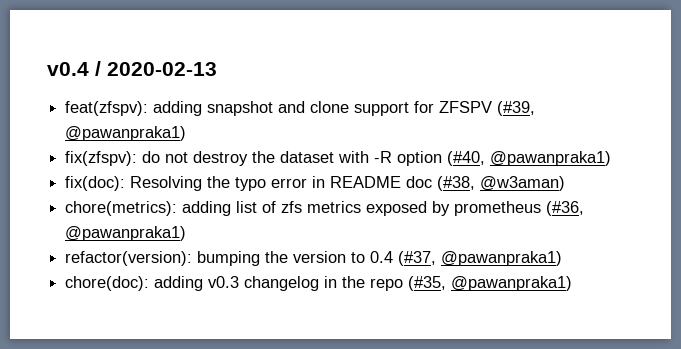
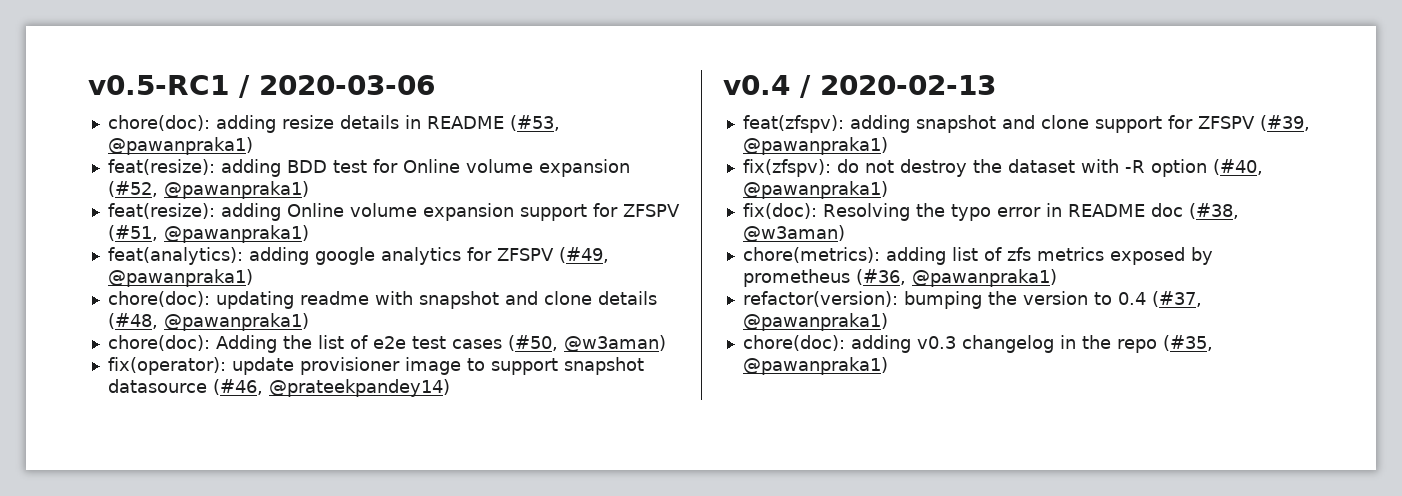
(47, 69) none -> [88,75,435,98] [107,115,560,133] [107,137,253,155] [107,159,630,177] [107,181,309,199] [107,203,680,221] [107,225,309,243] [107,247,609,265] [107,269,253,287] [107,291,657,309] [107,313,309,331] [107,335,666,353] [107,357,644,375] [107,379,450,397] v0.5-RC1 / 2020-03-06 // chore(doc): adding resize details in README (#53, @pawanpraka1) // feat(resize): adding BDD test for Online volume expansion (#52, @pawanpraka1) // feat(resize): adding Online volume expansion support for ZFSPV (#51, @pawanpraka1) // feat(analytics): adding google analytics for ZFSPV (#49, @pawanpraka1) // chore(doc): updating readme with snapshot and clone details (#48, @pawanpraka1) // chore(doc): Adding the list of e2e test cases (#50, @w3aman) // fix(operator): update provisioner image to support snapshot datasource (#46, @prateekpandey14) //

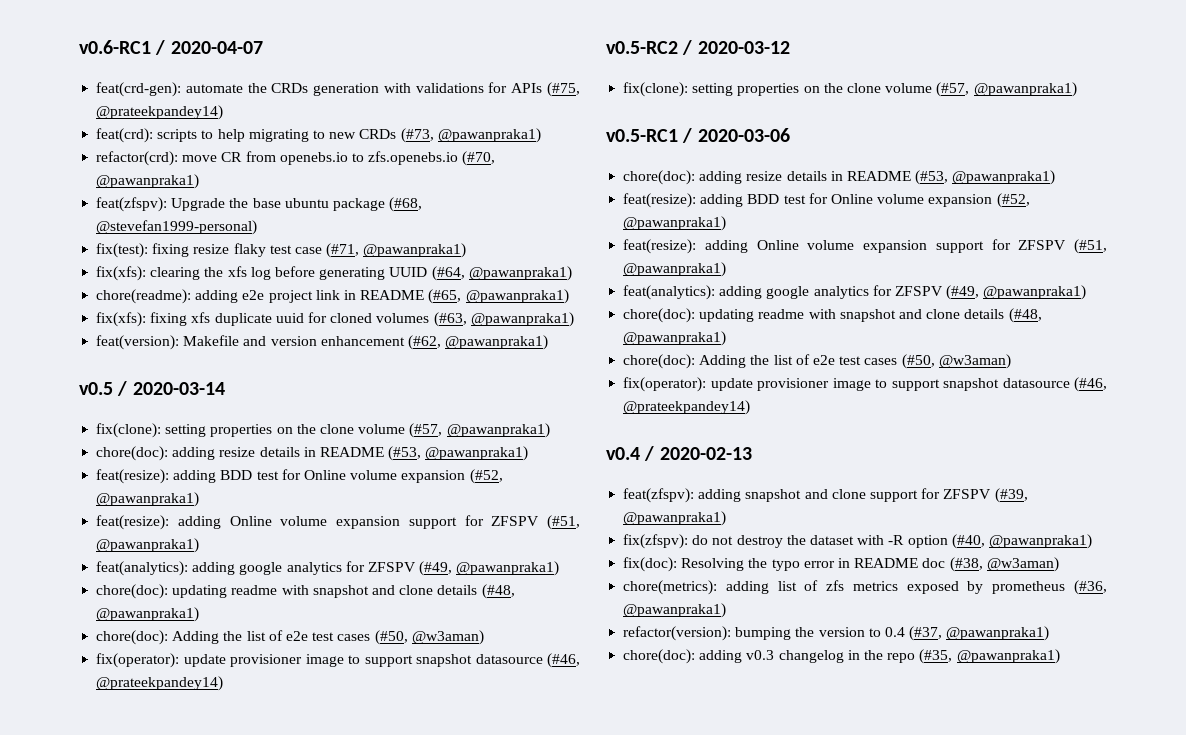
(88, 85) none -> [79,40,263,55] [96,82,580,97] [96,105,224,120] [96,128,541,143] [96,151,496,166] [96,174,200,189] [96,197,423,212] [96,220,258,235] [96,243,467,258] [96,266,572,281] [96,289,569,304] [96,312,574,327] [96,335,549,350] [79,381,225,396] [96,423,550,438] [96,446,529,461] [96,469,503,484] [96,492,200,507] [96,515,580,530] [96,538,200,553] [96,561,560,576] [96,584,515,599] [96,607,200,622] [96,630,484,645] [96,653,580,668] [96,676,224,691] [606,40,790,55] [623,82,1077,97] v0.6-RC1 / 2020-04-07 // feat(crd-gen): automate the CRDs generation with validations for APIs (#75, @prateekpandey14) // feat(crd): scripts to help migrating to new CRDs (#73, @pawanpraka1) // refactor(crd): move CR from openebs.io to zfs.openebs.io (#70, @pawanpraka1) // feat(zfspv): Upgrade the base ubuntu package (#68, @stevefan1999-personal) // fix(test): fixing resize flaky test case (#71, @pawanpraka1) // fix(xfs): clearing the xfs log before generating UUID (#64, @pawanpraka1) // chore(readme): adding e2e project link in README (#65, @pawanpraka1) // fix(xfs): fixing xfs duplicate uuid for cloned volumes (#63, @pawanpraka1) // feat(version): Makefile and version enhancement (#62, @pawanpraka1) // v0.5 / 2020-03-14 // fix(clone): setting properties on the clone volume (#57, @pawanpraka1) // chore(doc): adding resize details in README (#53, @pawanpraka1) // feat(resize): adding BDD test for Online volume expansion (#52, @pawanpraka1) // feat(resize): adding Online volume expansion support for ZFSPV (#51, @pawanpraka1) // feat(analytics): adding google analytics for ZFSPV (#49, @pawanpraka1) // chore(doc): updating readme with snapshot and clone details (#48, @pawanpraka1) // chore(doc): Adding the list of e2e test cases (#50, @w3aman) // fix(operator): update provisioner image to support snapshot datasource (#46, @prateekpandey14) // v0.5-RC2 / 2020-03-12 // fix(clone): setting properties on the clone volume (#57, @pawanpraka1) //

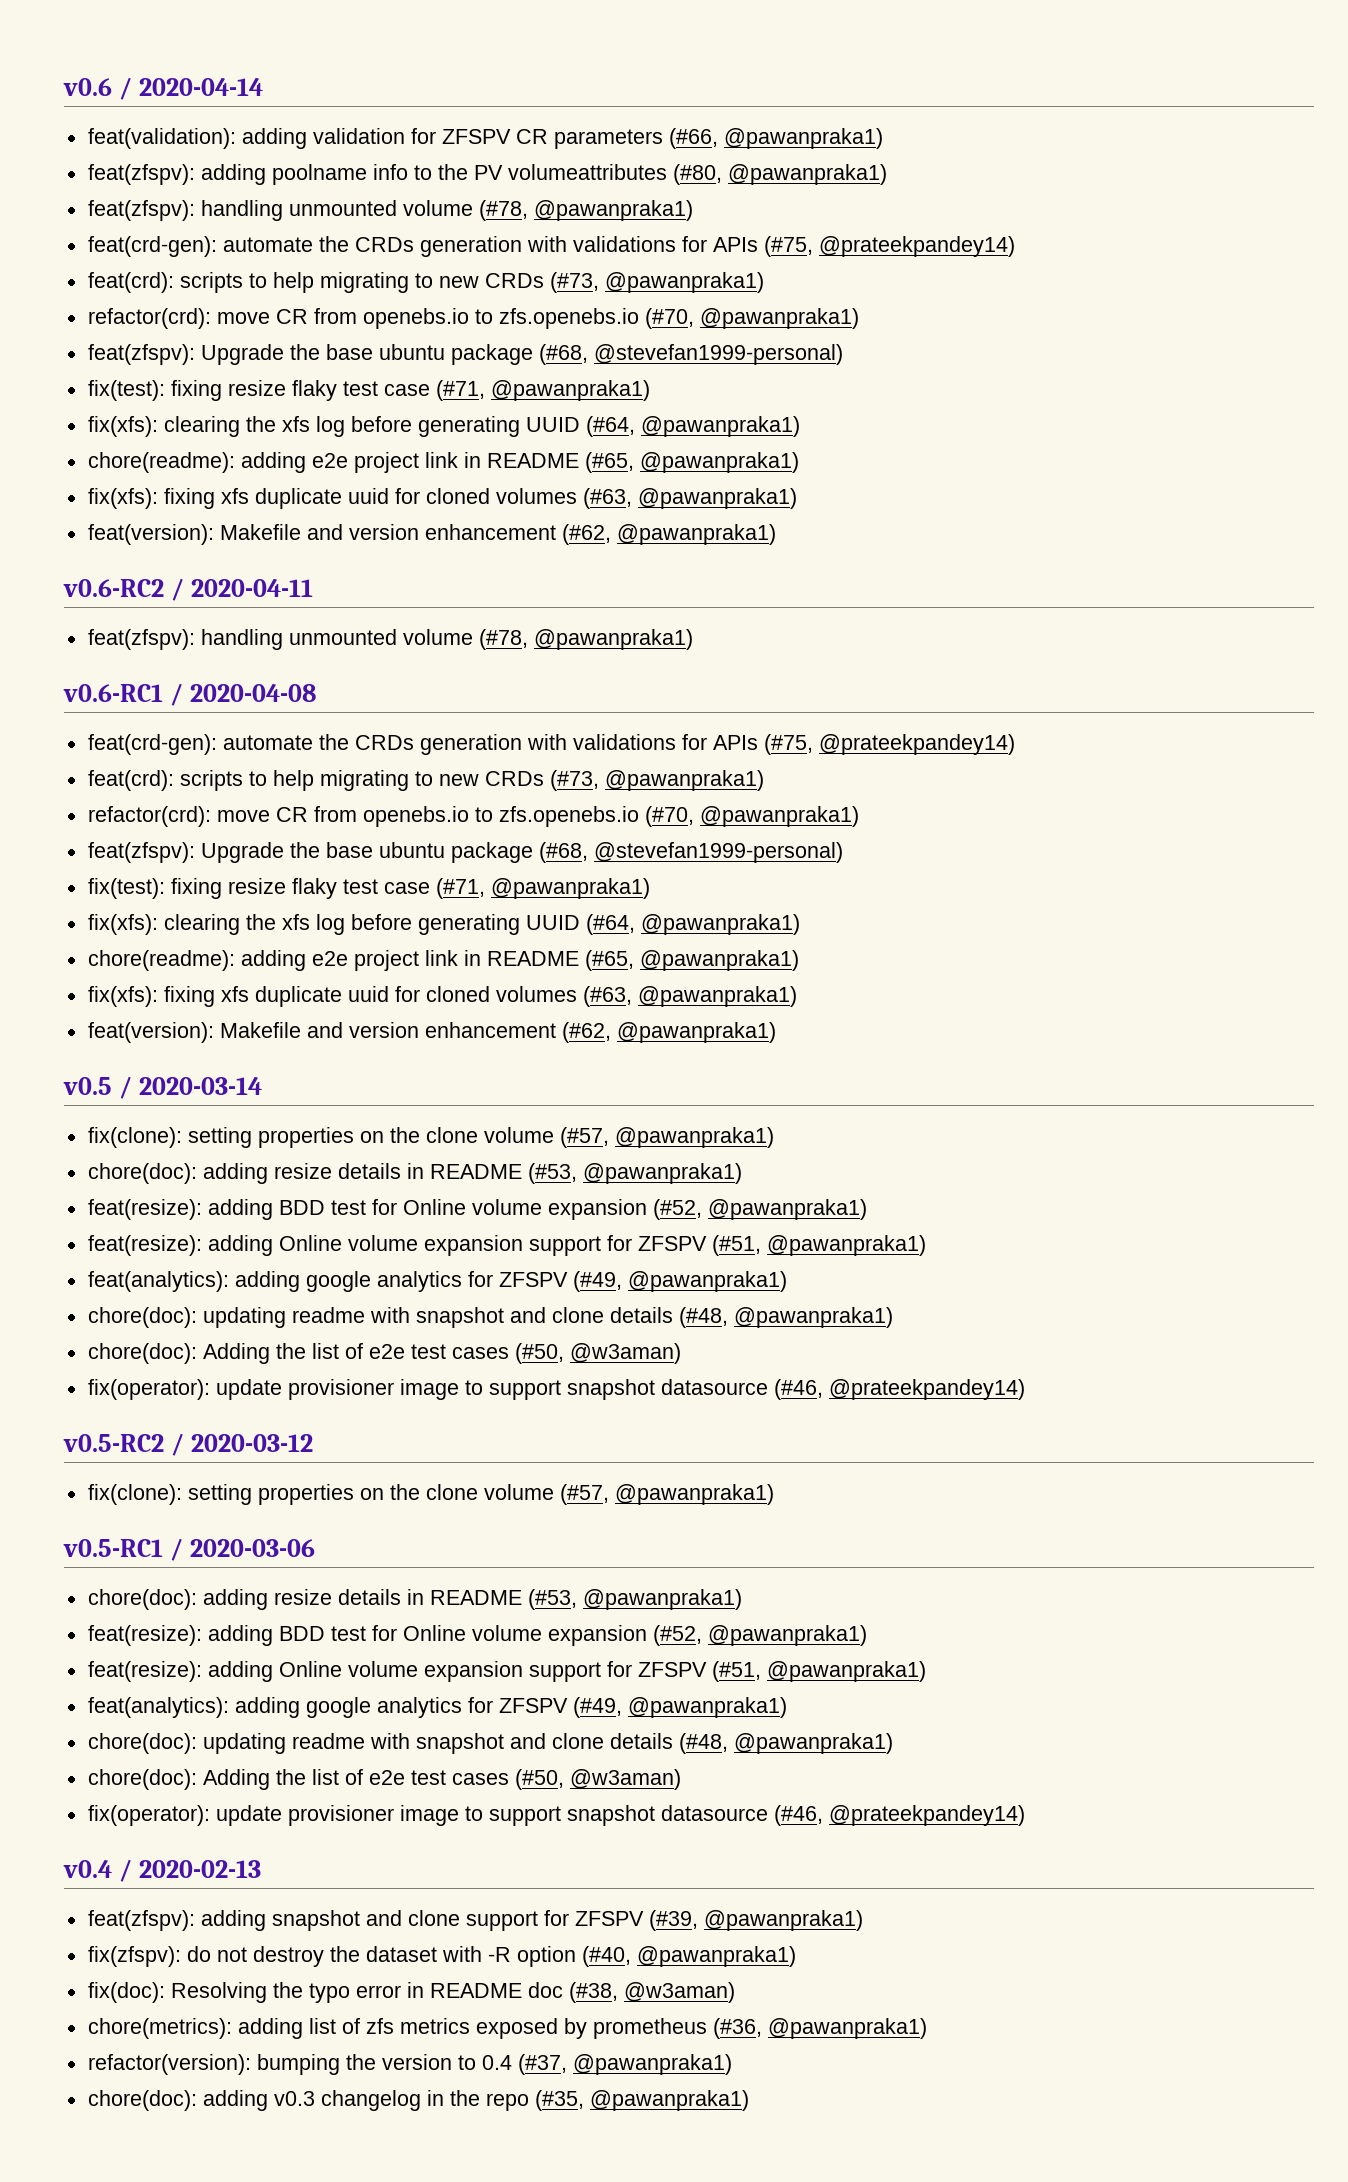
(79, 47) none -> [63,77,263,100] [87,128,883,149] [87,164,887,185] [87,200,693,221] [87,236,1015,257] [87,272,764,293] [87,308,859,329] [87,344,843,365] [87,380,650,401] [87,416,800,437] [87,452,799,473] [87,488,797,509] [87,524,776,545] [63,578,313,601] [87,629,693,650] v0.6 / 2020-04-14 // feat(validation): adding validation for ZFSPV CR parameters (#66, @pawanpraka1) // feat(zfspv): adding poolname info to the PV volumeattributes (#80, @pawanpraka1) // feat(zfspv): handling unmounted volume (#78, @pawanpraka1) // feat(crd-gen): automate the CRDs generation with validations for APIs (#75, @prateekpandey14) // feat(crd): scripts to help migrating to new CRDs (#73, @pawanpraka1) // refactor(crd): move CR from openebs.io to zfs.openebs.io (#70, @pawanpraka1) // feat(zfspv): Upgrade the base ubuntu package (#68, @stevefan1999-personal) // fix(test): fixing resize flaky test case (#71, @pawanpraka1) // fix(xfs): clearing the xfs log before generating UUID (#64, @pawanpraka1) // chore(readme): adding e2e project link in README (#65, @pawanpraka1) // fix(xfs): fixing xfs duplicate uuid for cloned volumes (#63, @pawanpraka1) // feat(version): Makefile and version enhancement (#62, @pawanpraka1) // v0.6-RC2 / 2020-04-11 // feat(zfspv): handling unmounted volume (#78, @pawanpraka1) //
[170,41,263,54] 2020-04-07 -> [189,684,316,702] 2020-04-08

